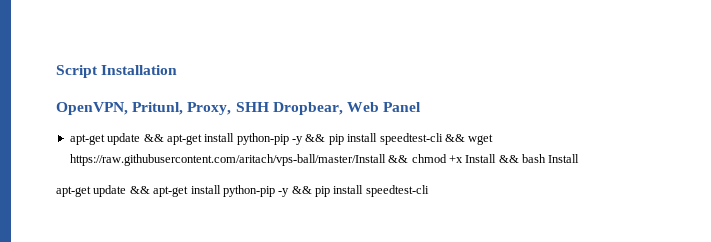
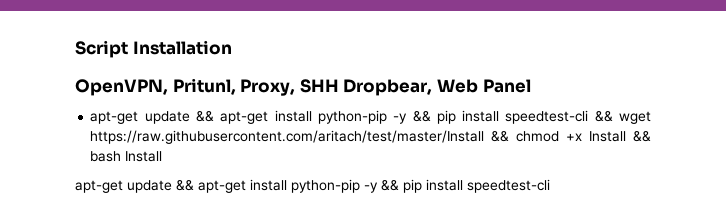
[69,154,386,166] https://raw.githubusercontent.com/aritach/vps-ball/master/Install -> [90,130,485,144] https://raw.githubusercontent.com/aritach/test/master/Install

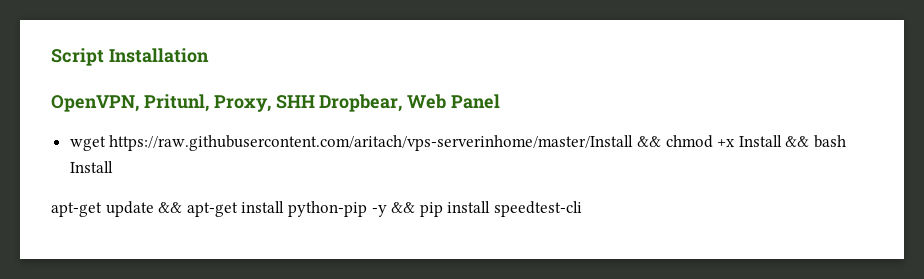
[90,110,651,124] [90,130,485,144] apt-get update && apt-get install python-pip -y && pip install speedtest-cli && wget https://raw.githubusercontent.com/aritach/test/master/Install -> [69,135,634,151] wget https://raw.githubusercontent.com/aritach/vps-serverinhome/master/Install

